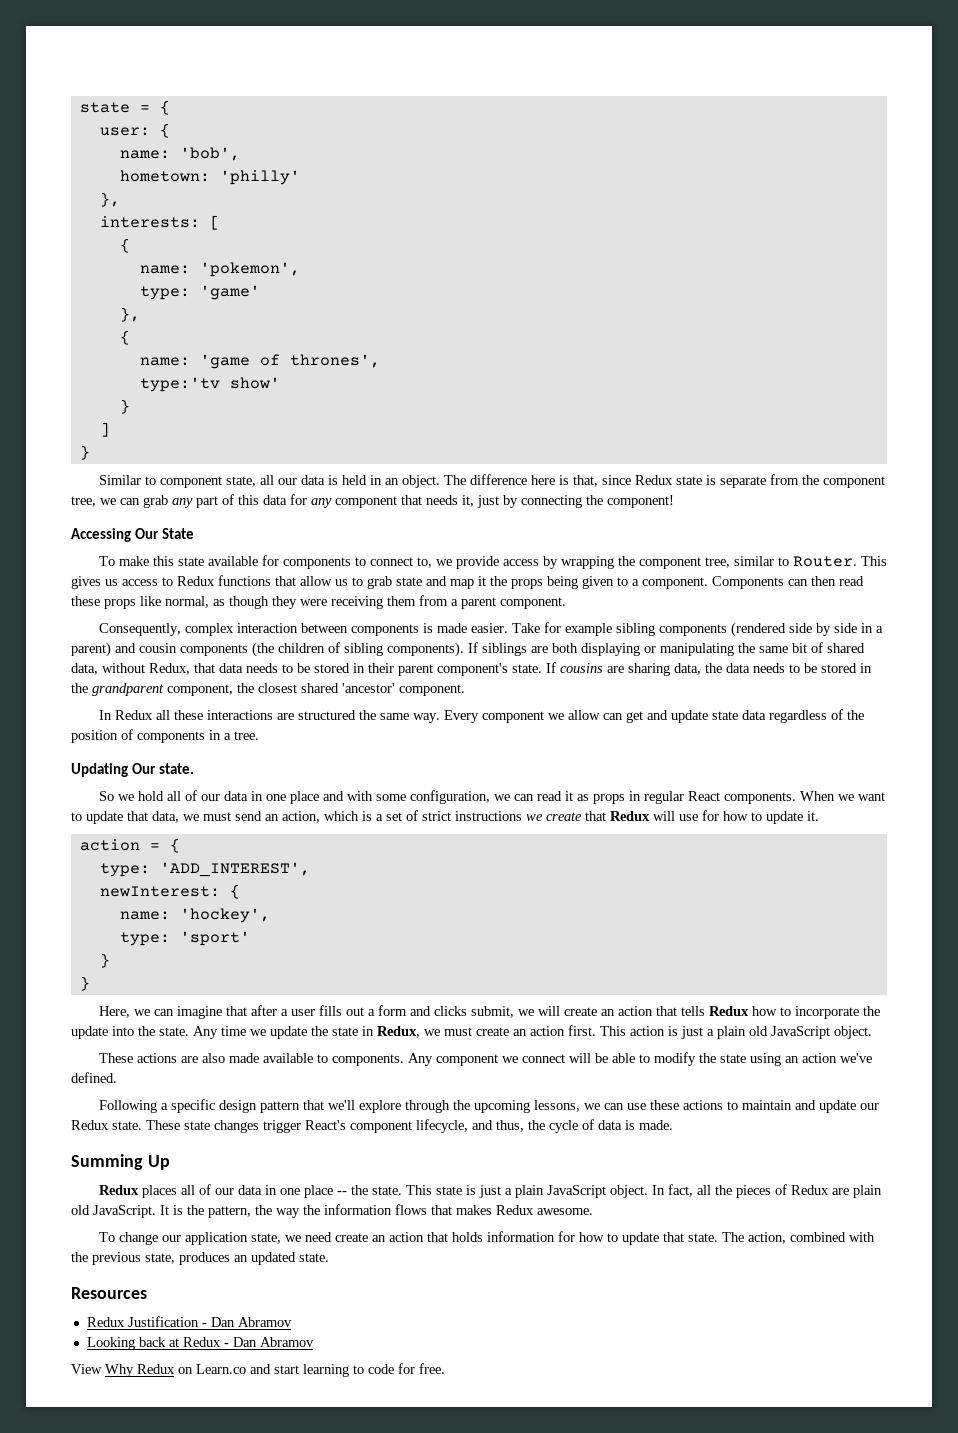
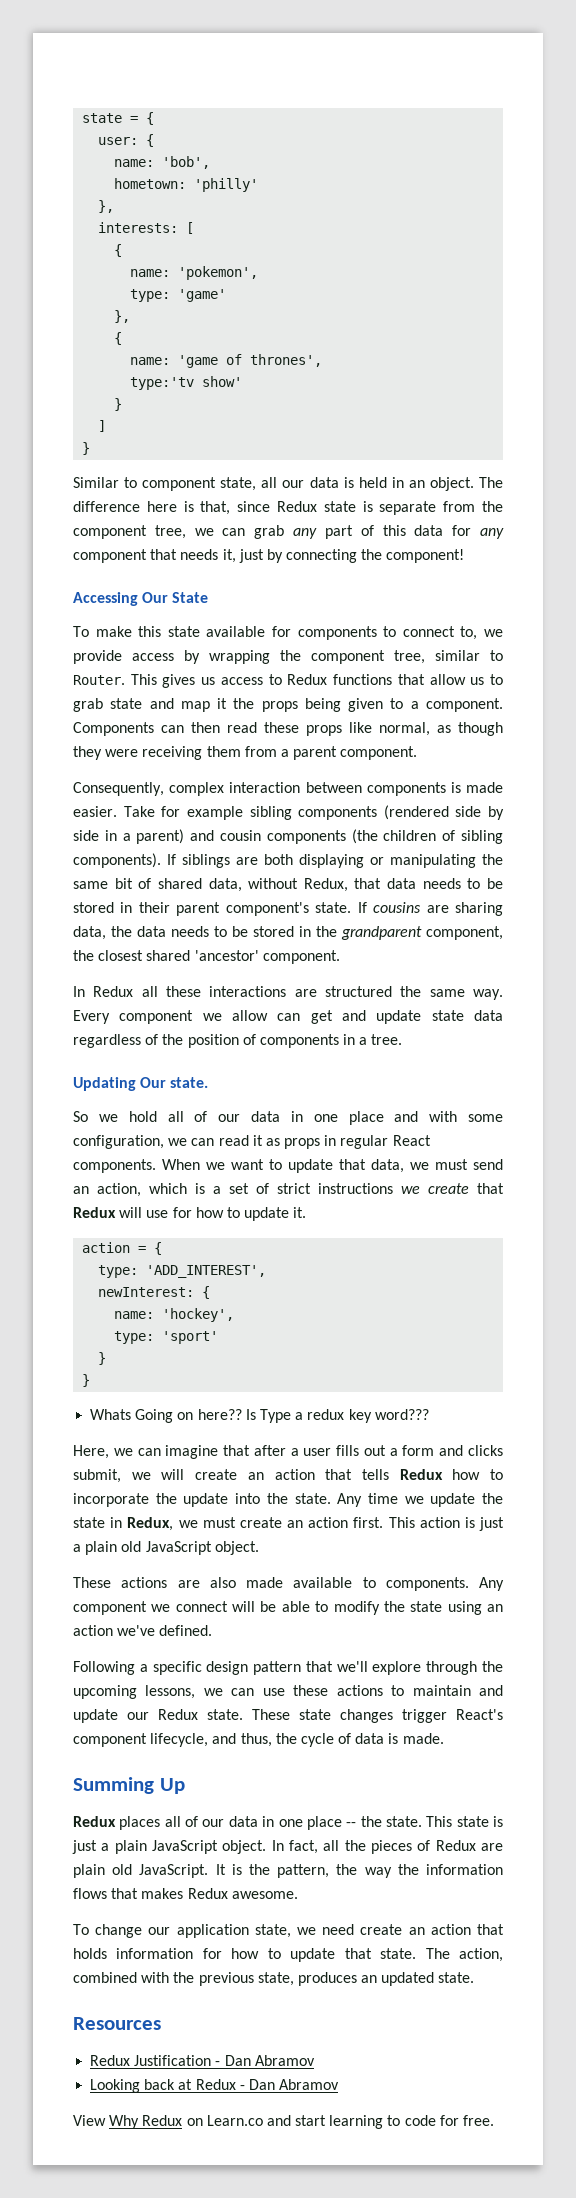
(90, 983) none -> [90,1409,429,1423] // Whats Going on here?? Is Type a redux key word???

